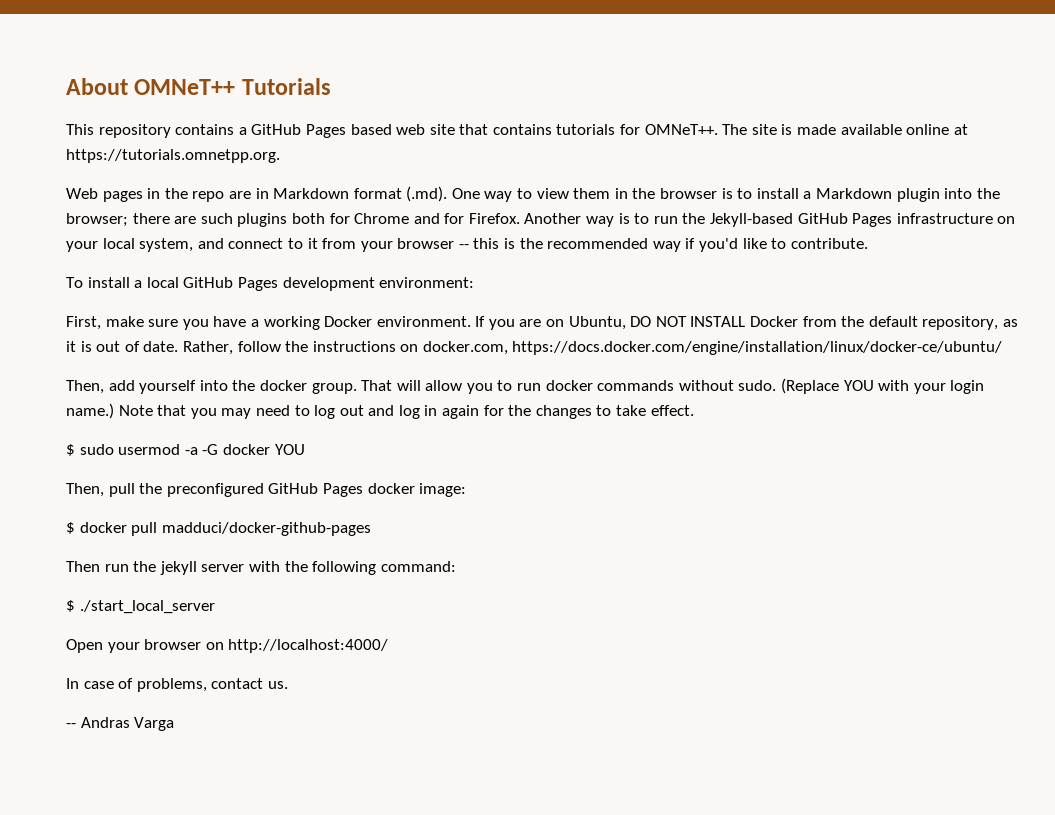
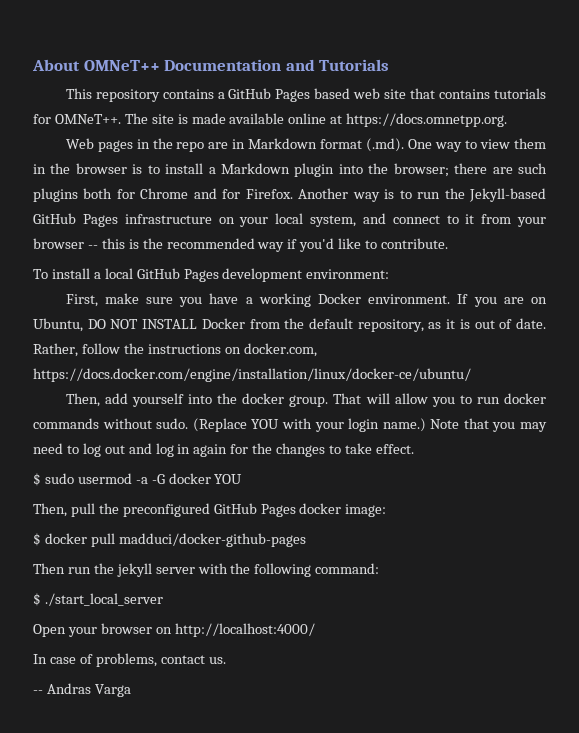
(236, 87) none -> [164,59,315,71] Documentation and
[66,149,280,163] https://tutorials.omnetpp.org. -> [346,113,508,127] https://docs.omnetpp.org.

